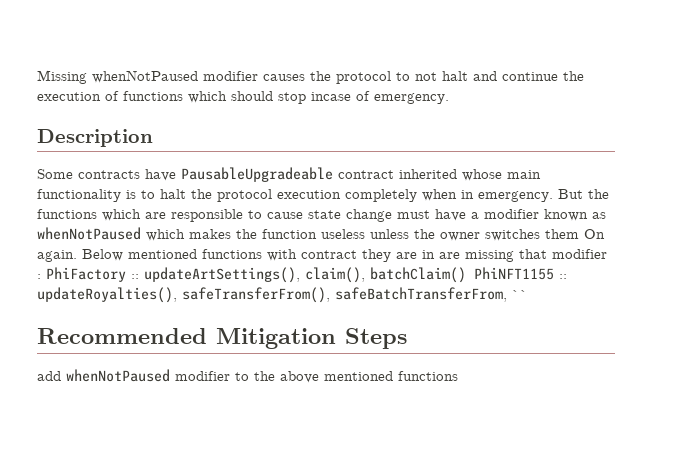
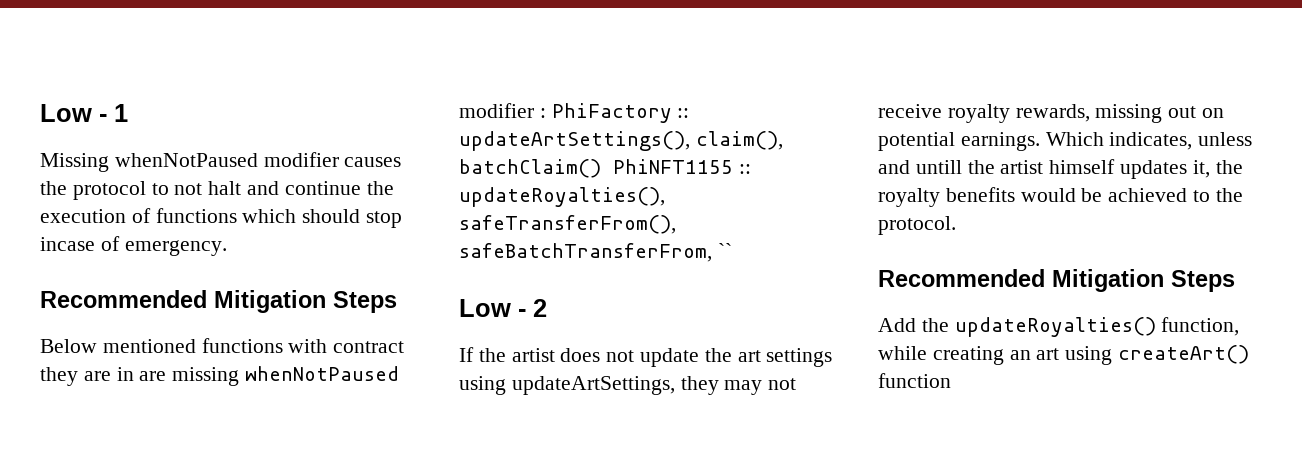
(37, 77) none -> [40,104,128,122] Low - 1 //
[37,129,153,147] [37,167,541,182] [37,189,609,202] [37,209,606,222] [37,227,605,241] [37,250,77,262] Description // Some contracts have PausableUpgradeable contract inherited whose main functionality is to halt the protocol execution completely when in emergency. But the functions which are responsible to cause state change must have a modifier known as whenNotPaused which makes the function useless unless the owner switches them On again. -> [40,290,397,313] Recommended Mitigation Steps //
[519,249,547,259] that -> [245,366,400,381] whenNotPaused
[37,328,407,349] [37,369,458,383] Recommended Mitigation Steps // add whenNotPaused modifier to the above mentioned functions -> [459,299,547,317] [459,347,833,367] [459,376,797,395] [878,104,1225,123] [878,132,1253,151] [878,159,1243,179] [878,187,1243,207] [878,216,956,235] [878,269,1235,292] [878,317,1240,337] [878,345,1250,365] [878,373,951,388] Low - 2 // If the artist does not update the art settings using updateArtSettings, they may not receive royalty rewards, missing out on potential earnings. Which indicates, unless and untill the artist himself updates it, the royalty benefits would be achieved to the protocol. // Recommended Mitigation Steps // Add the updateRoyalties() function, while creating an art using createArt() function

